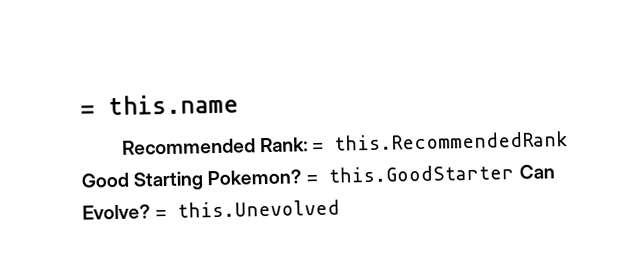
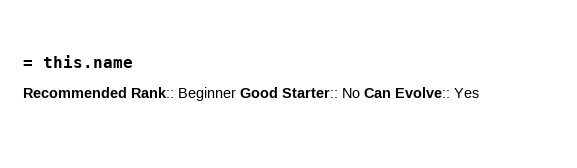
[260,131,569,153] [81,164,555,191] [82,199,341,220] Rank: = this.RecommendedRank Good Starting Pokemon? = this.GoodStarter Can Evolve? = this.Unevolved -> [131,87,479,101] Rank:: Beginner Good Starter:: No Can Evolve:: Yes

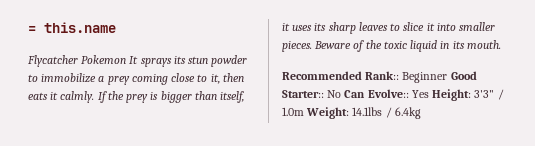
(133, 61) none -> [27,55,248,67] [28,73,244,85] [28,91,245,103] [282,22,496,34] [282,40,501,52] // Flycatcher Pokemon It sprays its stun powder to immobilize a prey coming close to it, then eats it calmly. If the prey is bigger than itself, it uses its sharp leaves to slice it into smaller pieces. Beware of the toxic liquid in its mouth.
(479, 93) none -> [432,89,504,101] [282,107,421,119] Height: 3'3" / 1.0m Weight: 14.1lbs / 6.4kg

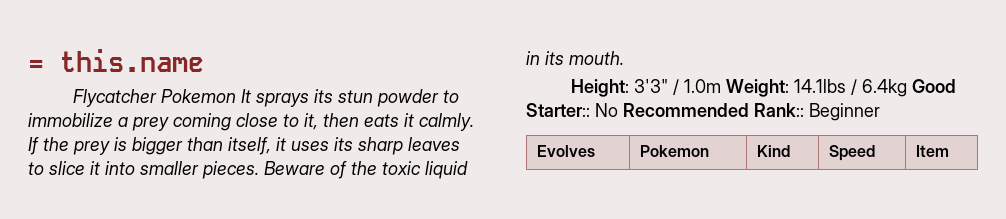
[282,71,477,83] [282,89,429,98] Recommended Rank:: Beginner Good Starter:: No Can Evolve:: Yes -> (624, 58) none
(421, 113) none -> [911,79,956,93] [526,103,880,121] [536,145,595,157] [639,145,709,157] [756,145,790,157] [828,145,875,161] [915,145,949,157] Good Starter:: No Recommended Rank:: Beginner // Evolves | Pokemon | Kind | Speed | Item

